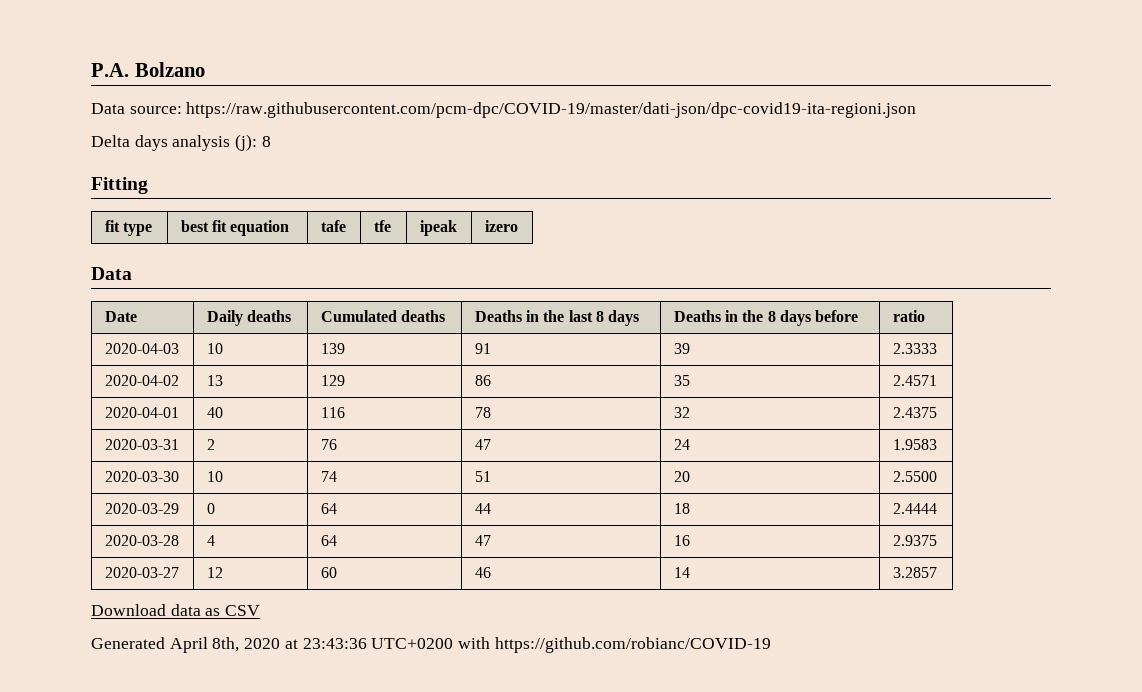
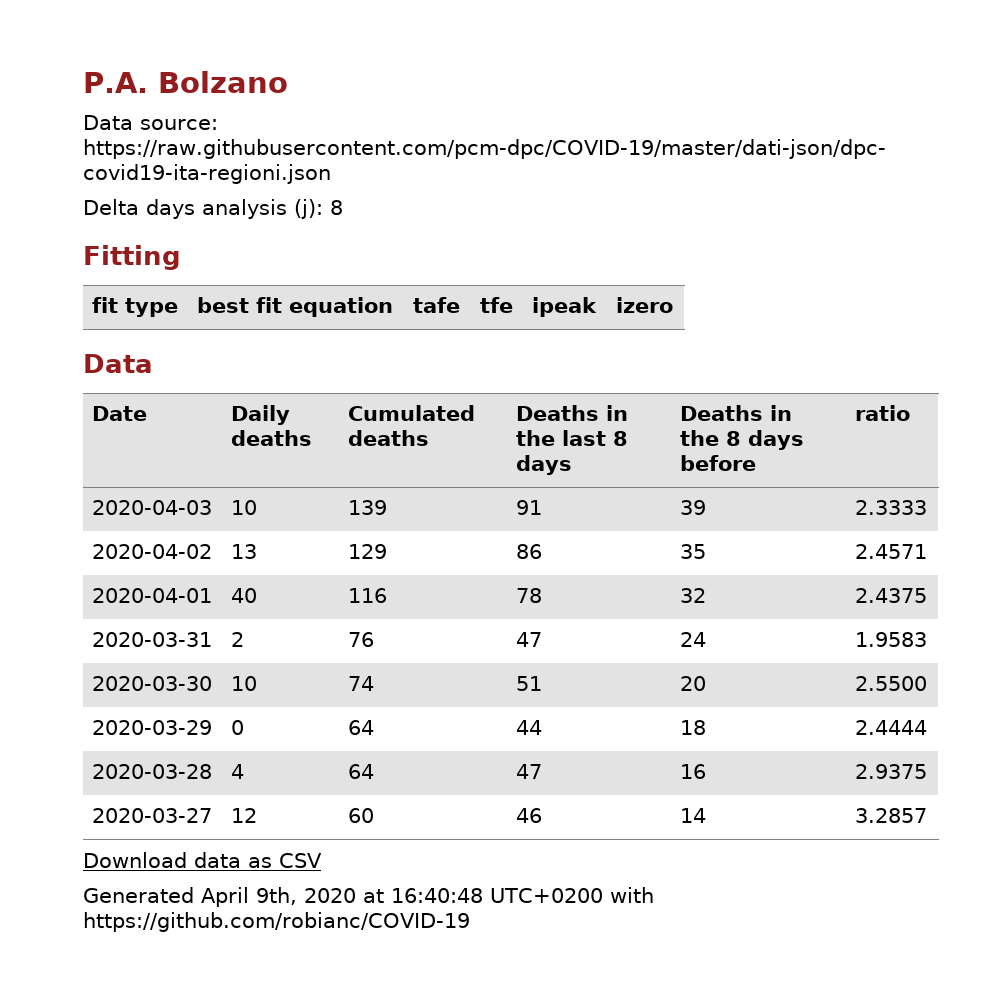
[212,637,240,652] 8th, -> [256,887,297,905] 9th,
[302,638,367,649] 23:43:36 -> [391,888,483,903] 16:40:48

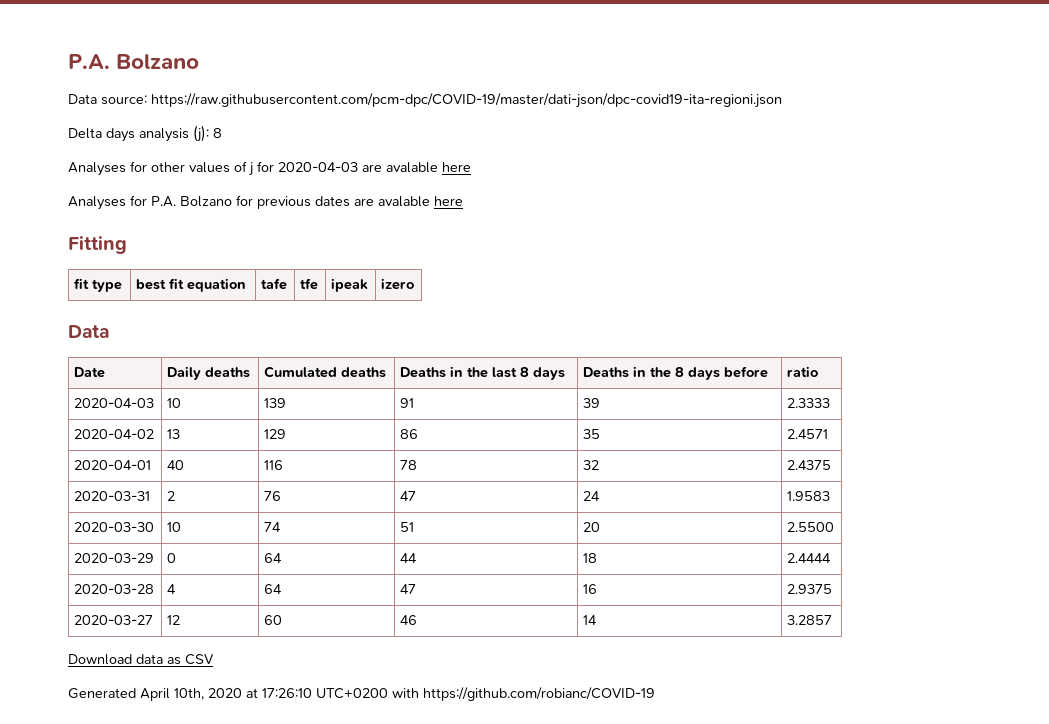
(343, 207) none -> [68,161,471,176] [68,195,463,210] // Analyses for other values of j for 2020-04-03 are avalable here // Analyses for P.A. Bolzano for previous dates are avalable here
[256,887,297,905] 9th, -> [174,688,204,700] 10th,
[391,888,483,903] 16:40:48 -> [262,688,312,698] 17:26:10

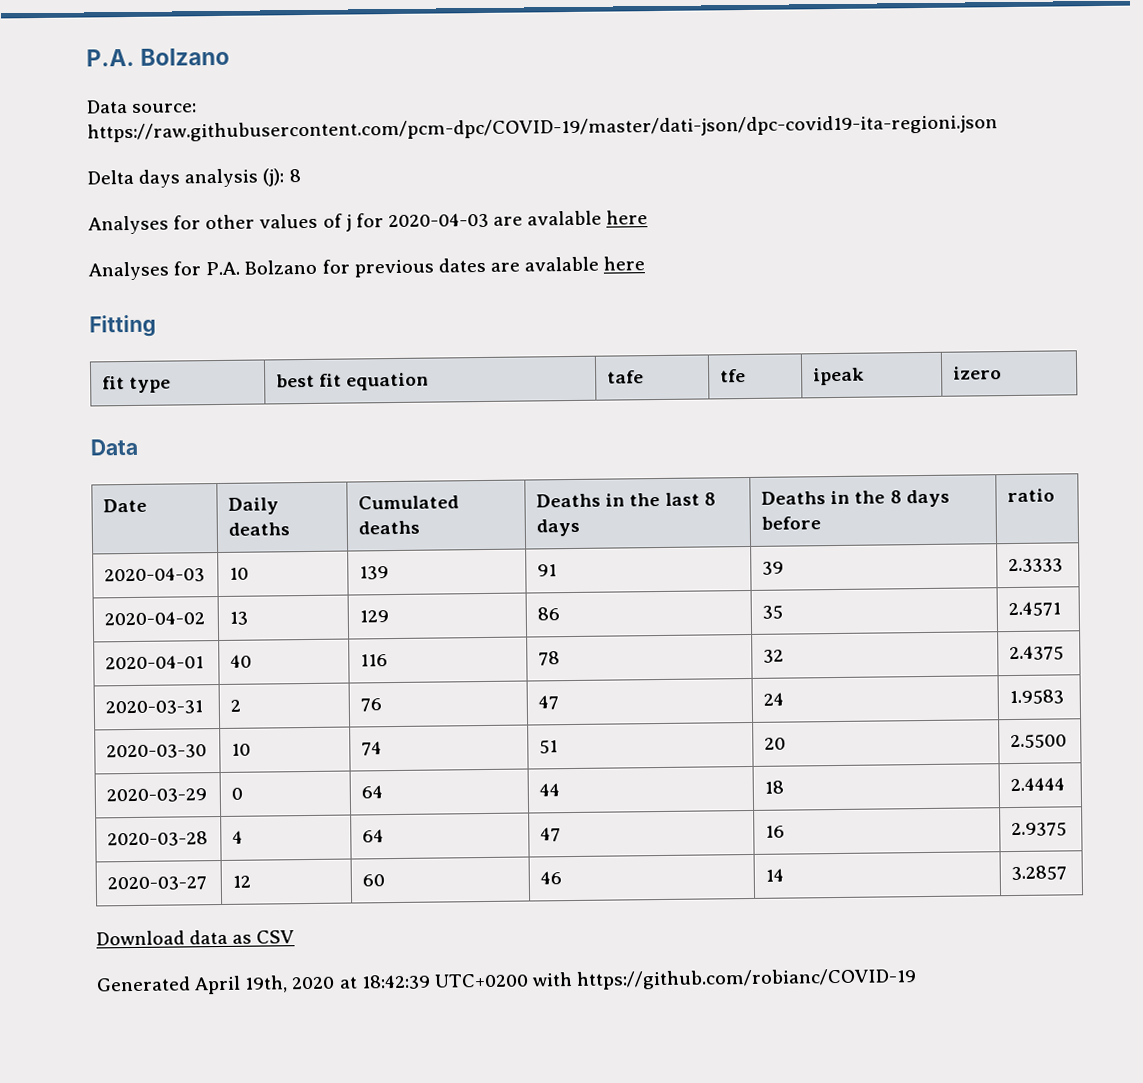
[174,688,204,700] 10th, -> [244,975,289,993] 19th,
[262,688,312,698] 17:26:10 -> [360,974,431,990] 18:42:39

